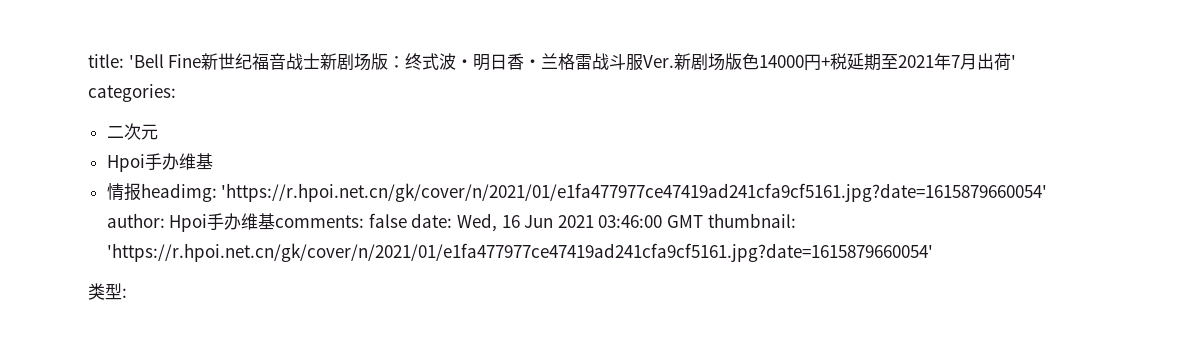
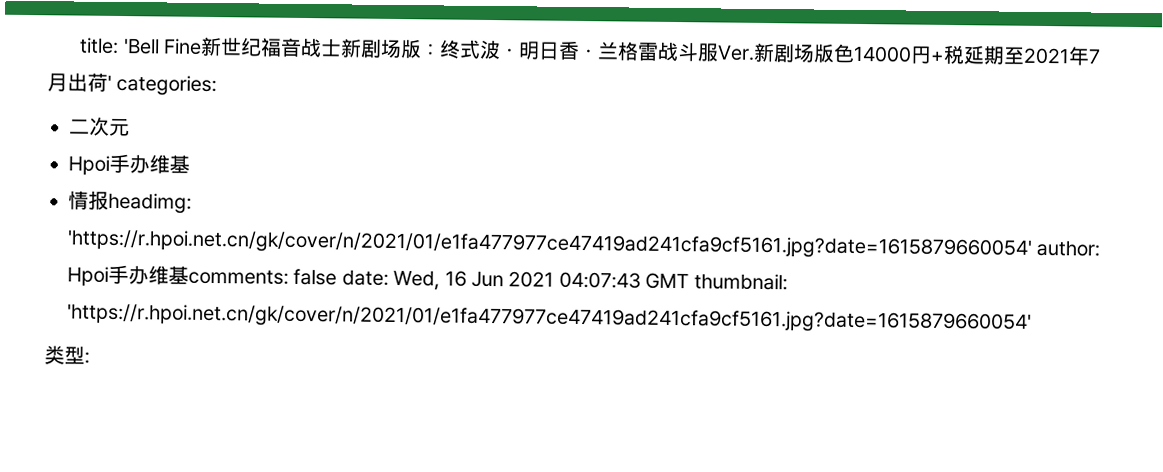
[598,215,663,228] 03:46:00 -> [558,271,641,289] 04:07:43

